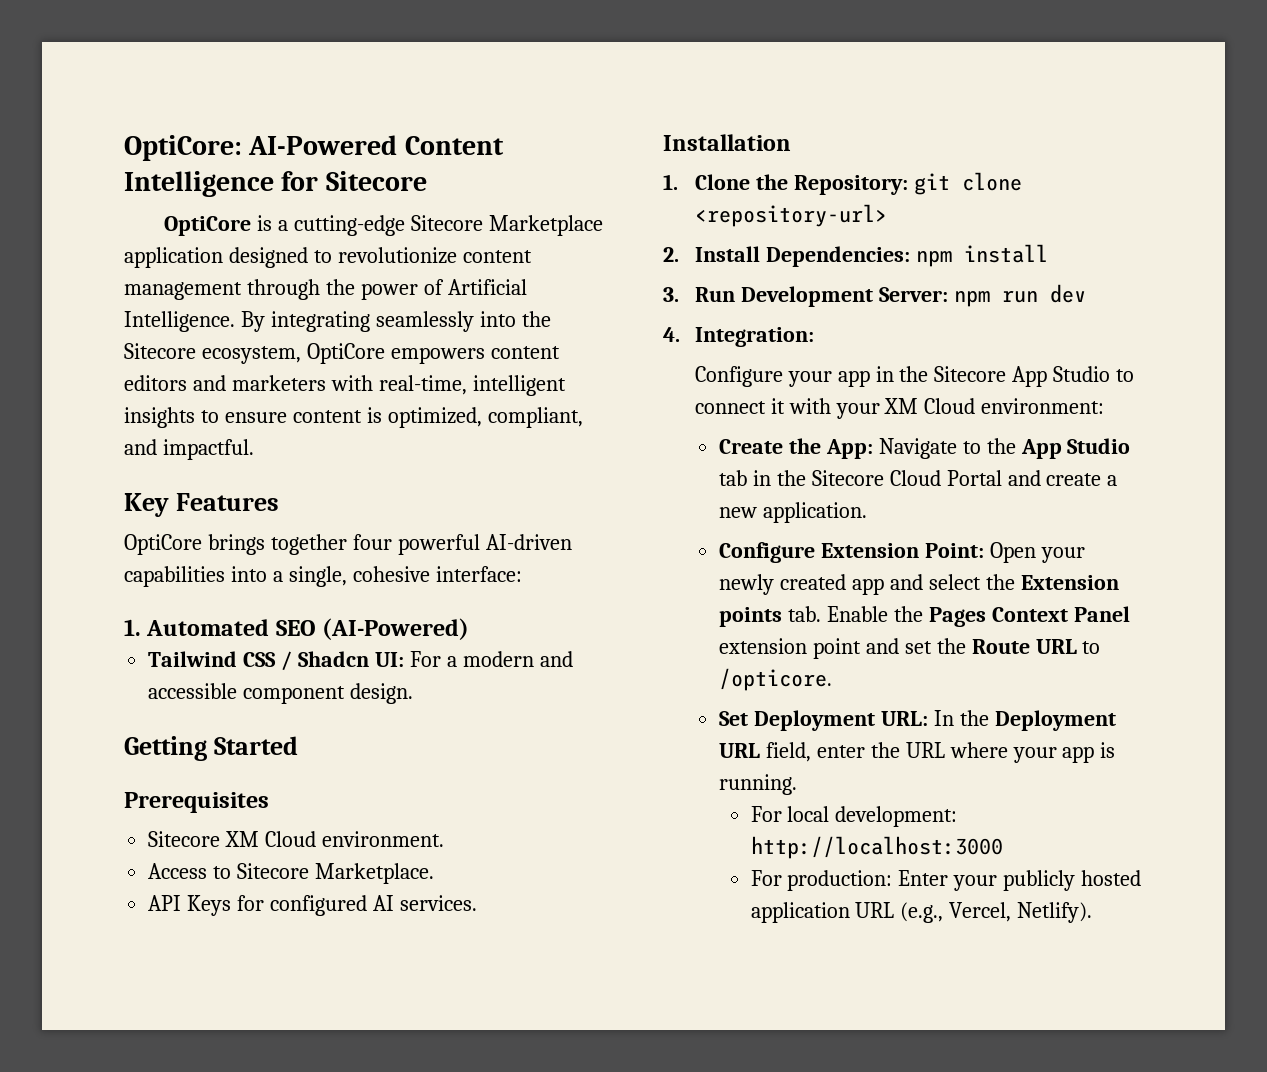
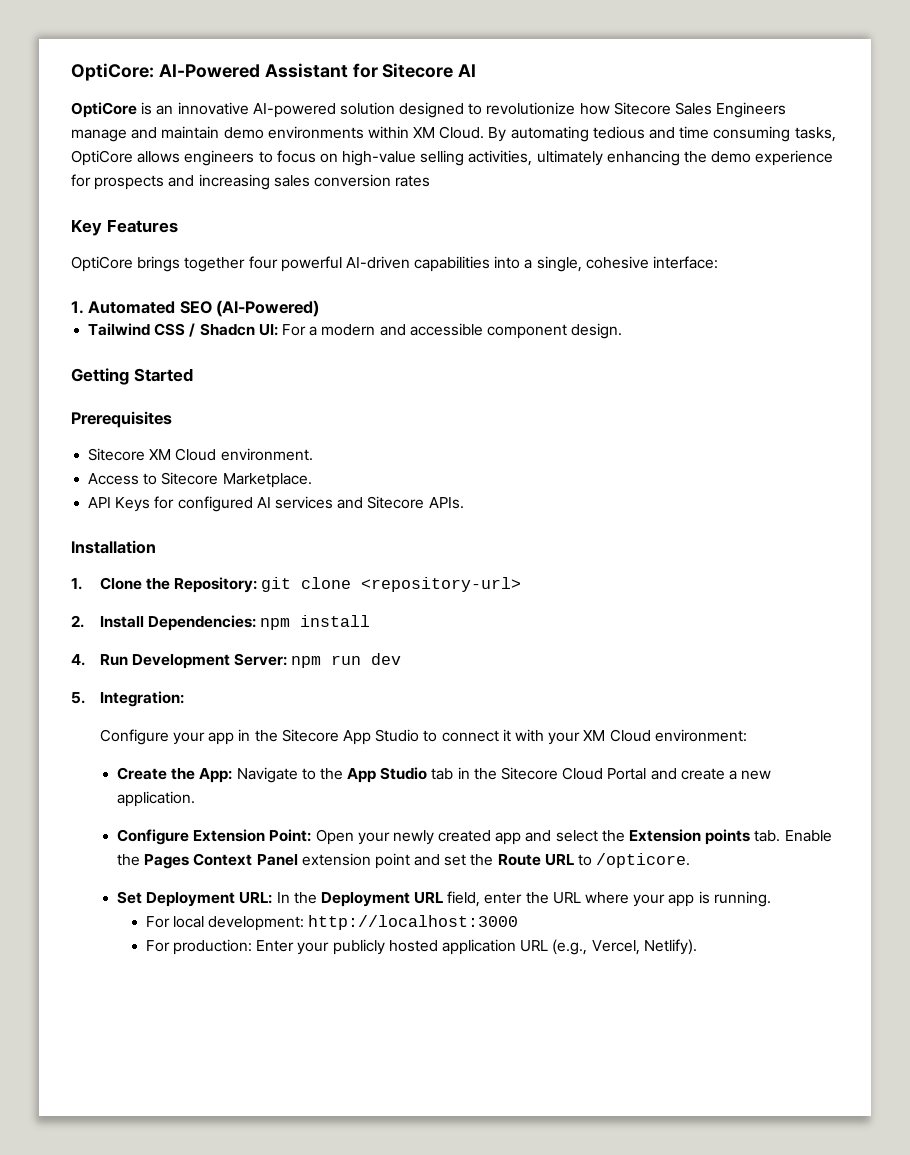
[404,136,504,155] [124,171,274,197] Content Intelligence -> [264,63,348,78] Assistant
(427, 181) none -> [458,64,477,77] AI
[278,215,603,236] [124,247,532,268] [124,279,527,300] [124,311,551,332] [124,343,560,364] [124,375,566,396] [124,407,583,428] [124,439,254,460] a cutting-edge Sitecore Marketplace application designed to revolutionize content management through the power of Artificial Intelligence. By integrating seamlessly into the Sitecore ecosystem, OptiCore empowers content editors and marketers with real-time, intelligent insights to ensure content is optimized, compliant, and impactful. -> [156,102,787,118] [71,126,836,142] [71,150,834,166] [71,174,431,190] an innovative AI-powered solution designed to revolutionize how Sitecore Sales Engineers manage and maintain demo environments within XM Cloud. By automating tedious and time consuming tasks, OptiCore allows engineers to focus on high-value selling activities, ultimately enhancing the demo experience for prospects and increasing sales conversion rates
[399,895,477,911] services. -> [274,496,464,509] services and Sitecore APIs.
[663,287,679,302] 3. -> [71,654,85,666] 4.
[663,327,680,342] 4. -> [71,692,85,704] 5.

